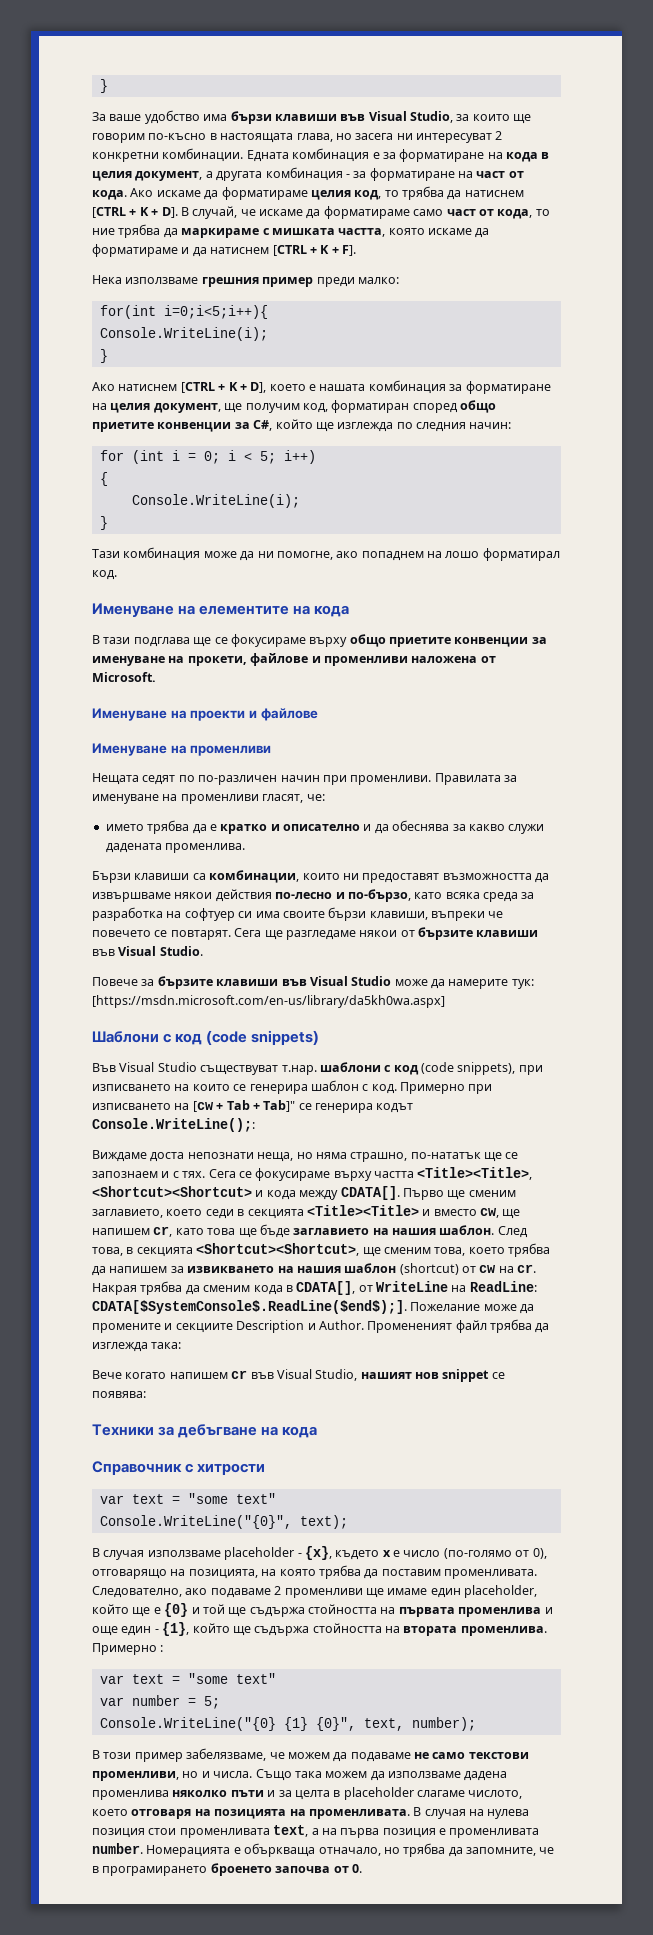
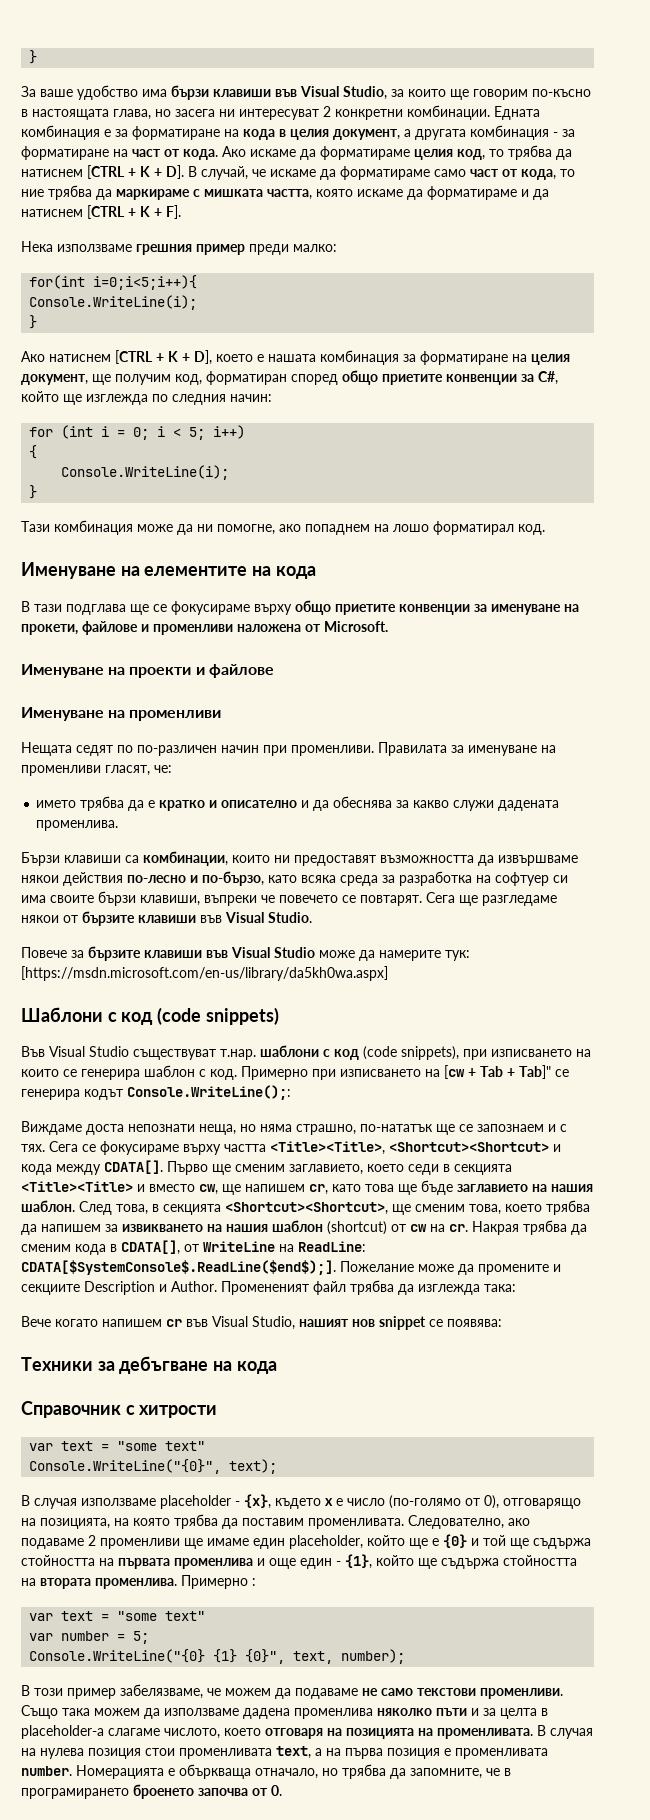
[92,1771,253,1781] променливи, но и числа. -> [480,1688,563,1699] променливи.
[343,1787,414,1800] placeholder -> [21,1725,104,1739] placeholder-а

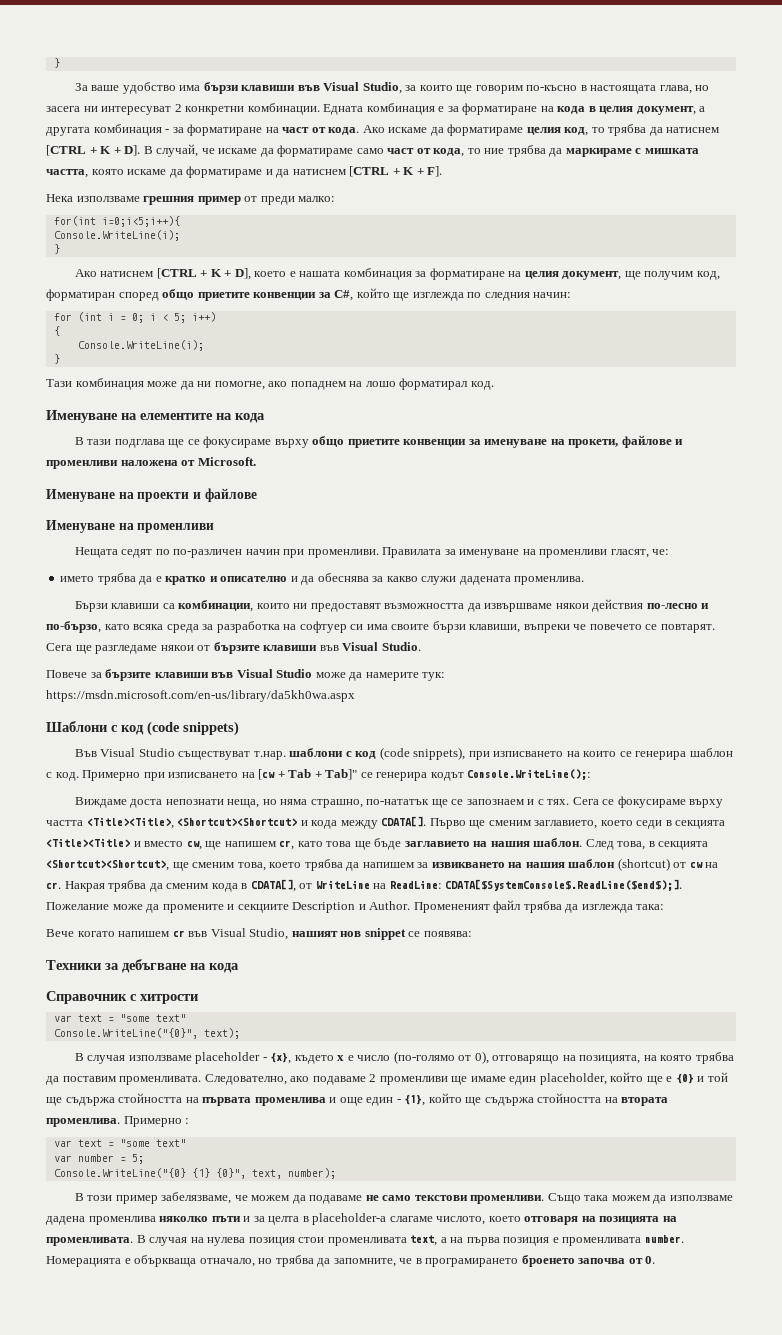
(245, 249) none -> [244,196,258,202] от
[21,966,388,981] [https://msdn.microsoft.com/en-us/library/da5kh0wa.aspx] -> [46,690,355,702] https://msdn.microsoft.com/en-us/library/da5kh0wa.aspx

